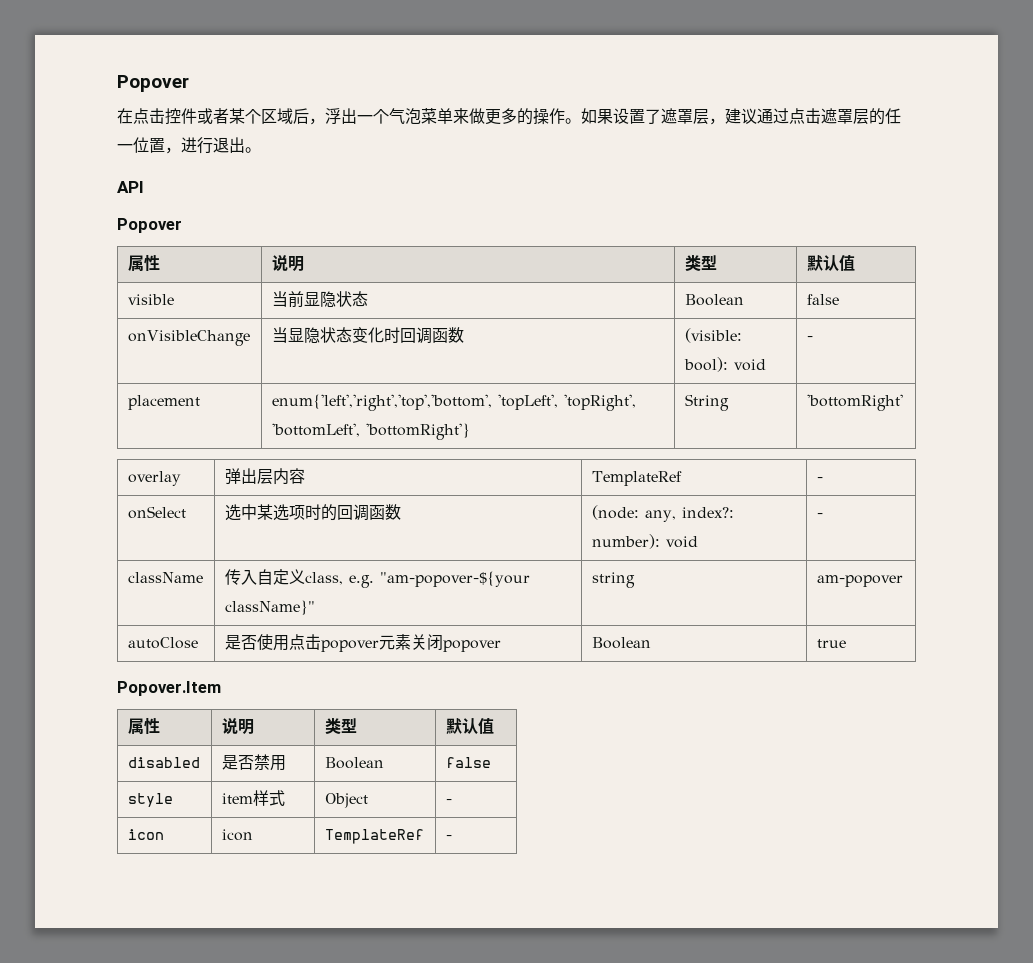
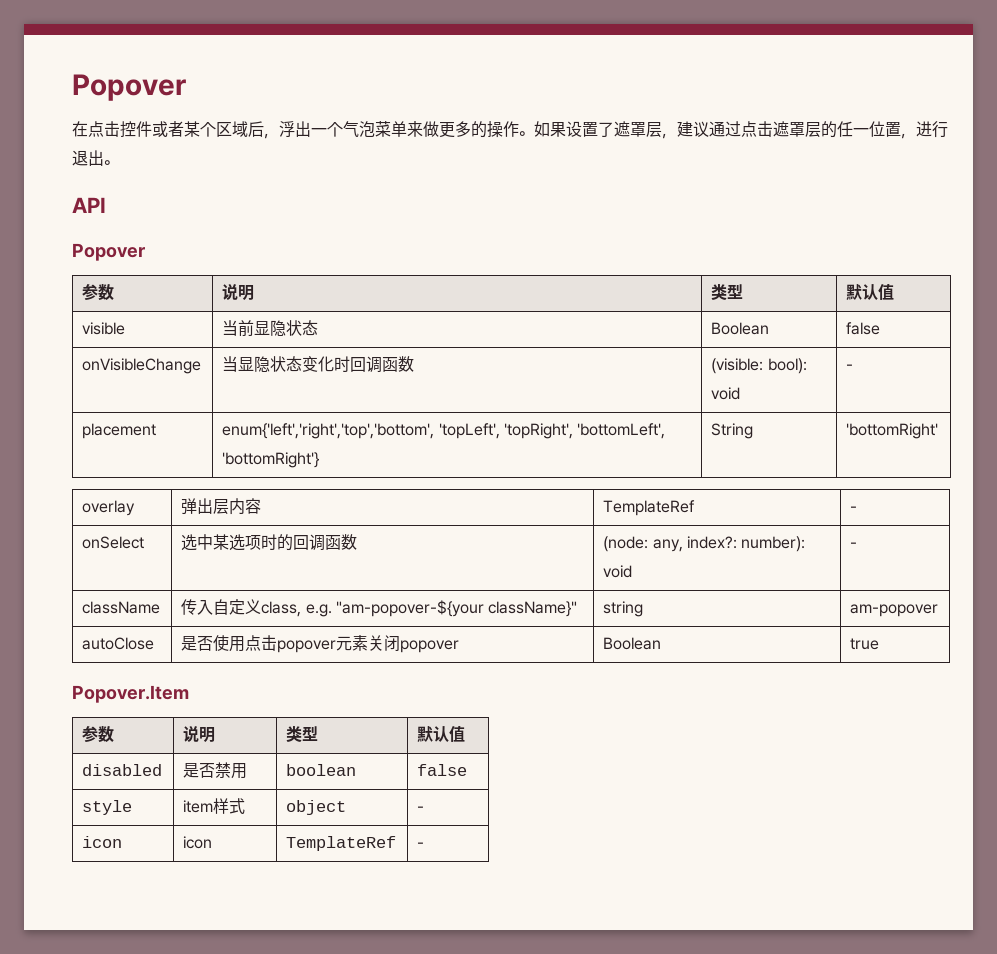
[127,254,160,271] 属性 -> [82,284,115,301] 参数
[127,717,160,734] 属性 -> [82,726,115,743] 参数
[324,757,384,769] Boolean -> [286,764,357,776] boolean
[324,793,368,808] Object -> [286,800,347,815] object

